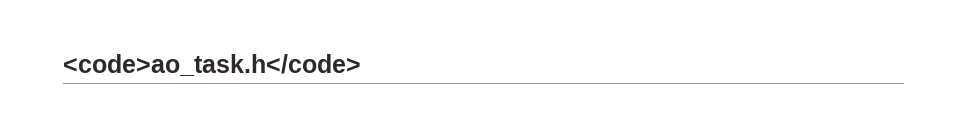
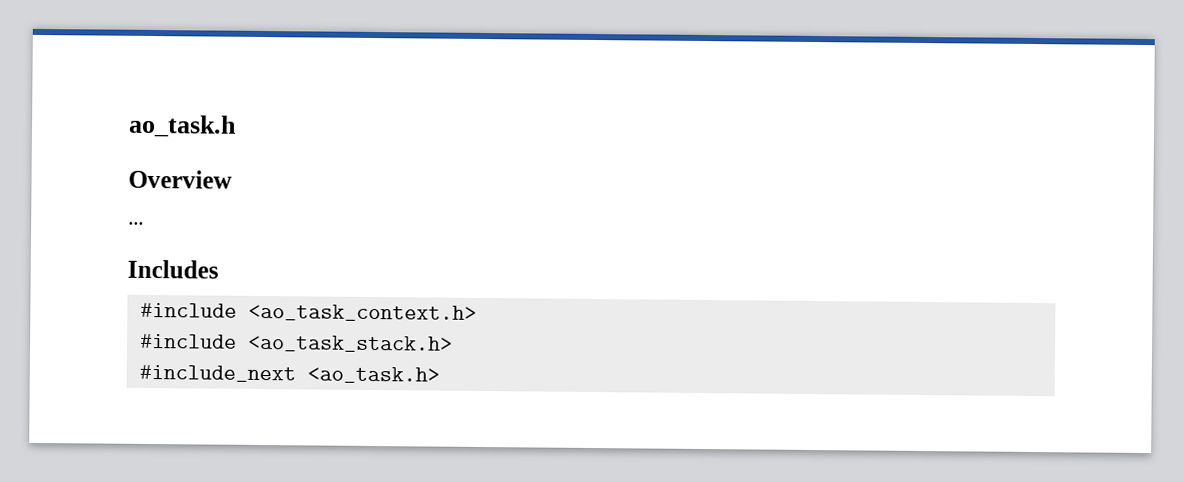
[63,54,361,76] <code>ao_task.h</code> -> [128,114,237,138] [128,169,232,189] [128,221,144,225] [127,259,219,279] [139,302,477,322] [139,333,453,353] [138,364,440,384] ao_task.h // Overview // ... // Includes // #include <ao_task_context.h> // #include <ao_task_stack.h> // #include_next <ao_task.h>

